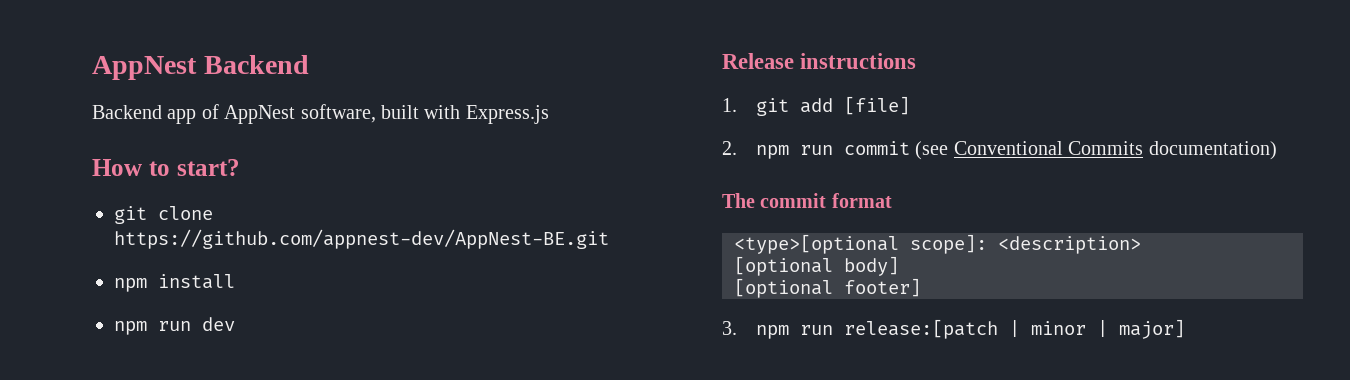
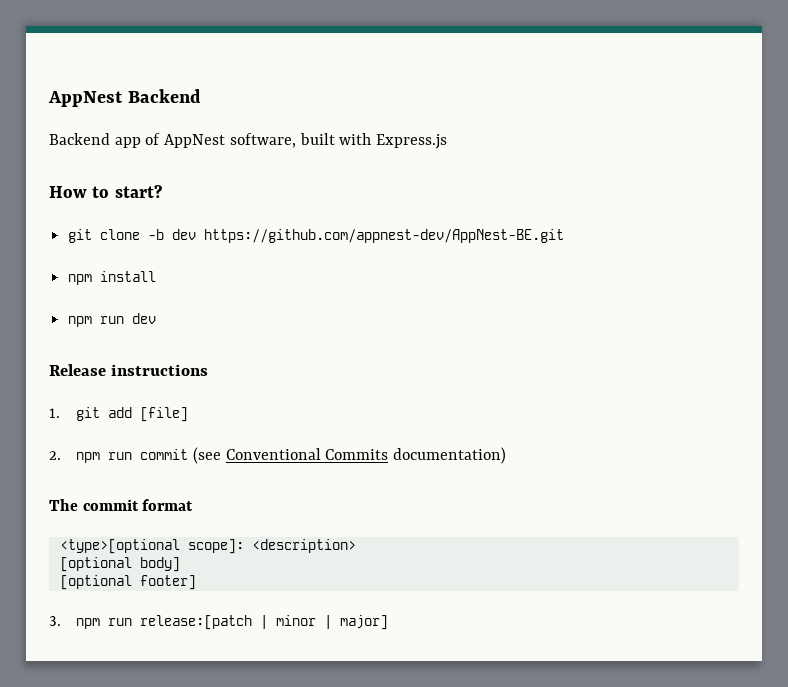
(213, 213) none -> [148,229,197,240] -b dev

